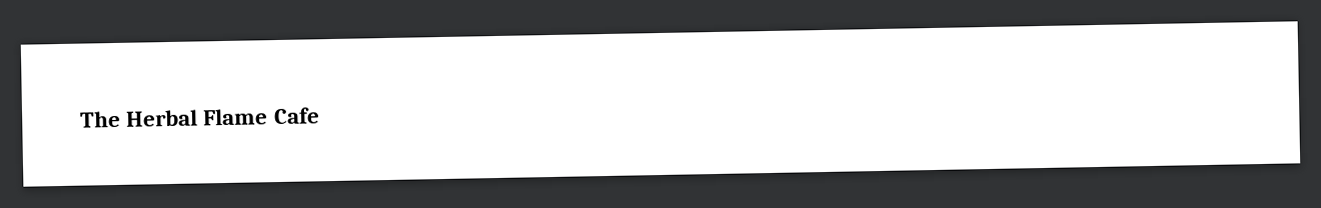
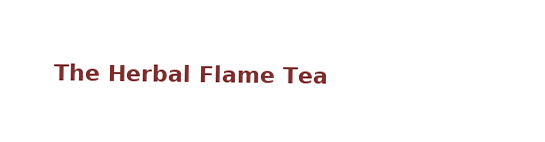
[273,107,320,125] Cafe -> [282,67,329,84] Tea

